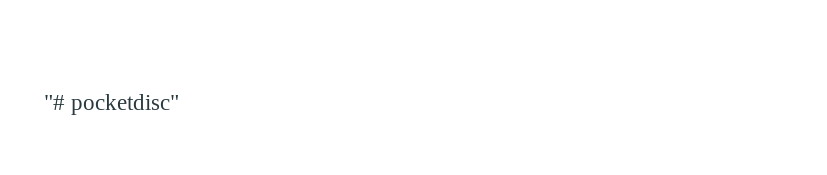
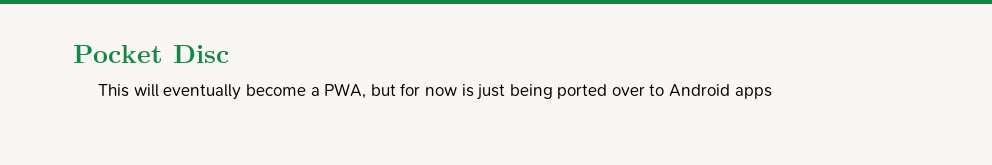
[44,94,180,115] "# pocketdisc" -> [73,45,229,63] [98,83,772,100] Pocket Disc // This will eventually become a PWA, but for now is just being ported over to Android apps

